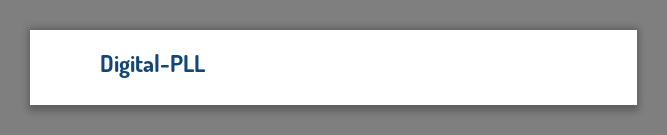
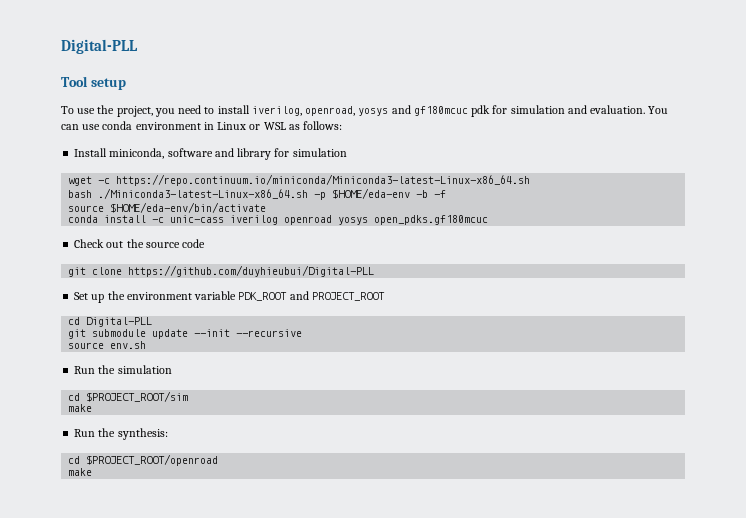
[100,54,206,78] Digital-PLL -> [61,39,138,54] [61,76,126,90] [61,105,669,117] [61,121,343,130] [74,148,347,160] [68,174,531,186] [68,188,447,200] [68,202,267,213] [68,215,489,225] [74,239,206,248] [68,265,375,277] [74,291,385,303] [68,317,153,327] [68,329,303,339] [68,341,147,349] [74,365,172,374] [68,391,189,402] [68,404,93,412] [74,428,168,440] [68,454,219,466] [68,468,93,476] Digital-PLL // Tool setup // To use the project, you need to install iverilog, openroad, yosys and gf180mcuc pdk for simulation and evaluation. You can use conda environment in Linux or WSL as follows: // Install miniconda, software and library for simulation // wget -c https://repo.continuum.io/miniconda/Miniconda3-latest-Linux-x86_64.sh // bash ./Miniconda3-latest-Linux-x86_64.sh -p $HOME/eda-env -b -f // source $HOME/eda-env/bin/activate // conda install -c unic-cass iverilog openroad yosys open_pdks.gf180mcuc // Check out the source code // git clone https://github.com/duyhieubui/Digital-PLL // Set up the environment variable PDK_ROOT and PROJECT_ROOT // cd Digital-PLL // git submodule update --init --recursive // source env.sh // Run the simulation // cd $PROJECT_ROOT/sim // make // Run the synthesis: // cd $PROJECT_ROOT/openroad // make

